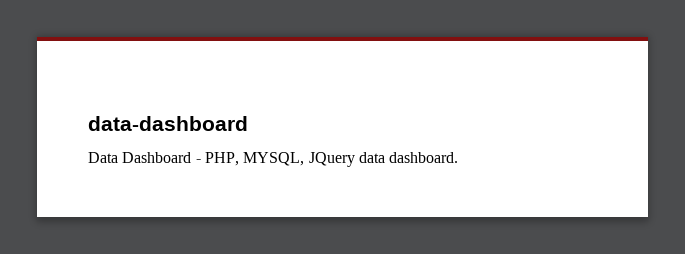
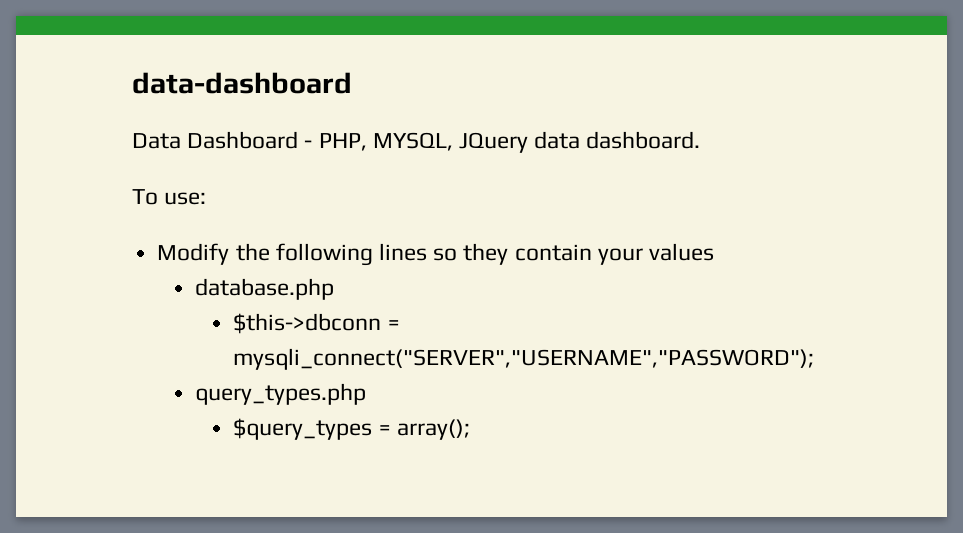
(459, 157) none -> [132,189,207,205] [157,243,714,266] [195,278,335,300] [233,313,400,334] [233,348,815,370] [195,383,367,405] [233,418,470,440] // To use: // Modify the following lines so they contain your values // database.php // $this->dbconn = mysqli_connect("SERVER","USERNAME","PASSWORD"); // query_types.php // $query_types = array();

